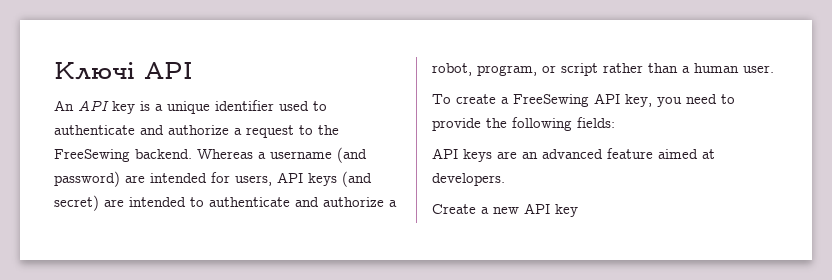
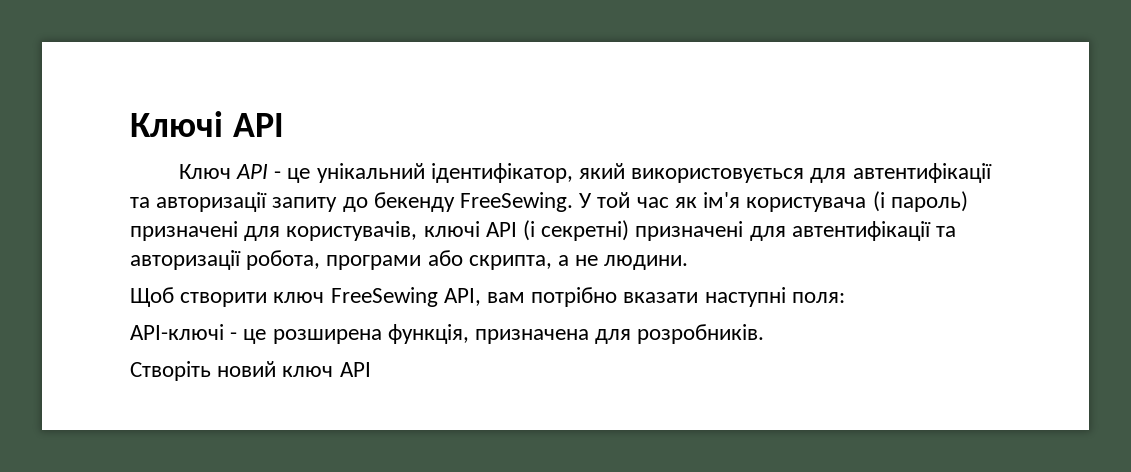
[54,100,327,114] [54,125,339,138] [54,147,367,163] [54,171,372,187] [54,195,397,211] [432,63,774,76] [432,93,735,107] [432,117,615,131] [432,148,715,162] [432,173,505,186] [432,203,578,217] An API key is a unique identifier used to authenticate and authorize a request to the FreeSewing backend. Whereas a username (and password) are intended for users, API keys (and secret) are intended to authenticate and authorize a robot, program, or script rather than a human user. // To create a FreeSewing API key, you need to provide the following fields: // API keys are an advanced feature aimed at developers. // Create a new API key -> [178,163,992,183] [130,191,968,212] [130,220,957,241] [130,250,689,270] [130,287,845,307] [130,324,765,344] [130,361,371,381] Ключ API - це унікальний ідентифікатор, який використовується для автентифікації та авторизації запиту до бекенду FreeSewing. У той час як ім'я користувача (і пароль) призначені для користувачів, ключі API (і секретні) призначені для автентифікації та авторизації робота, програми або скрипта, а не людини. // Щоб створити ключ FreeSewing API, вам потрібно вказати наступні поля: // API-ключі - це розширена функція, призначена для розробників. // Створіть новий ключ API

